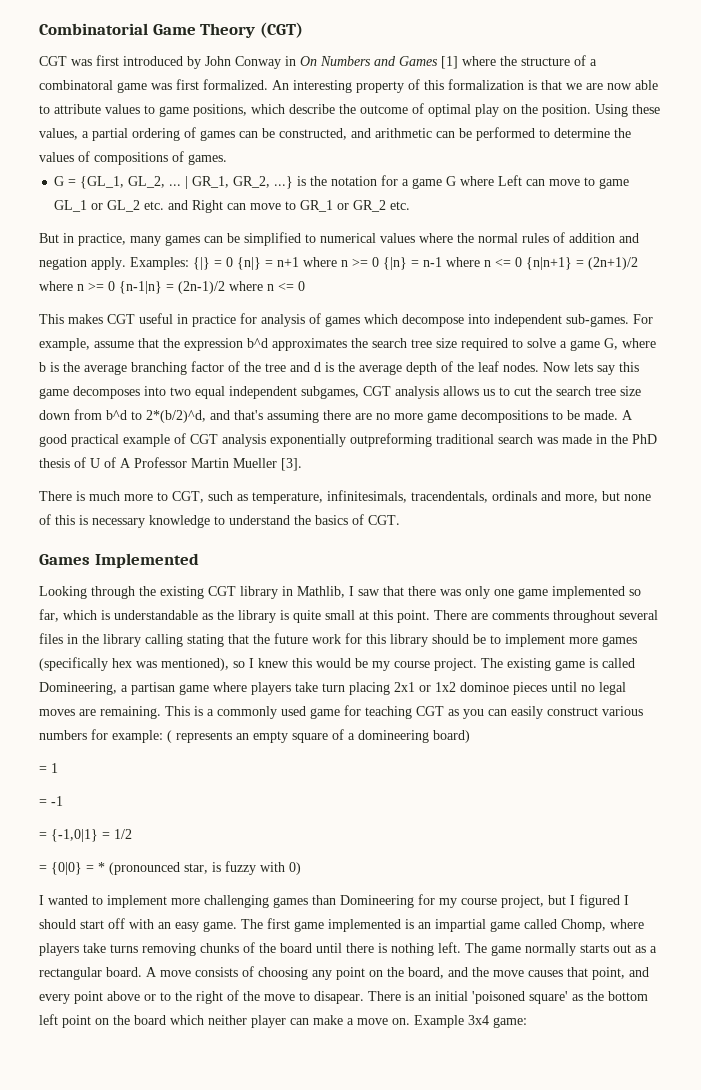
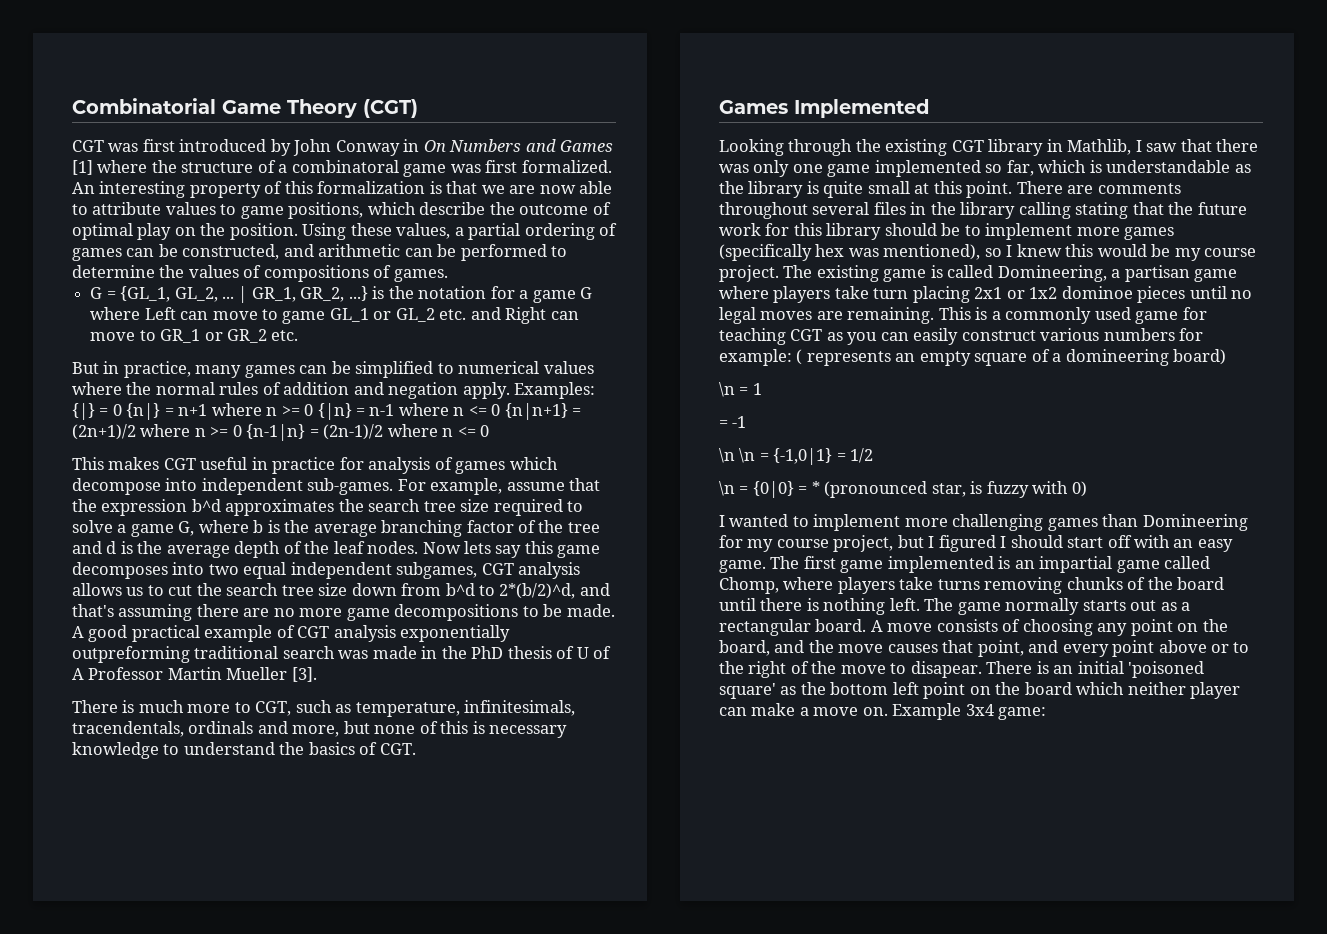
(470, 736) none -> [719,382,735,397] \n
(63, 801) none -> [719,448,756,463] \n \n
(132, 834) none -> [719,481,735,496] \n

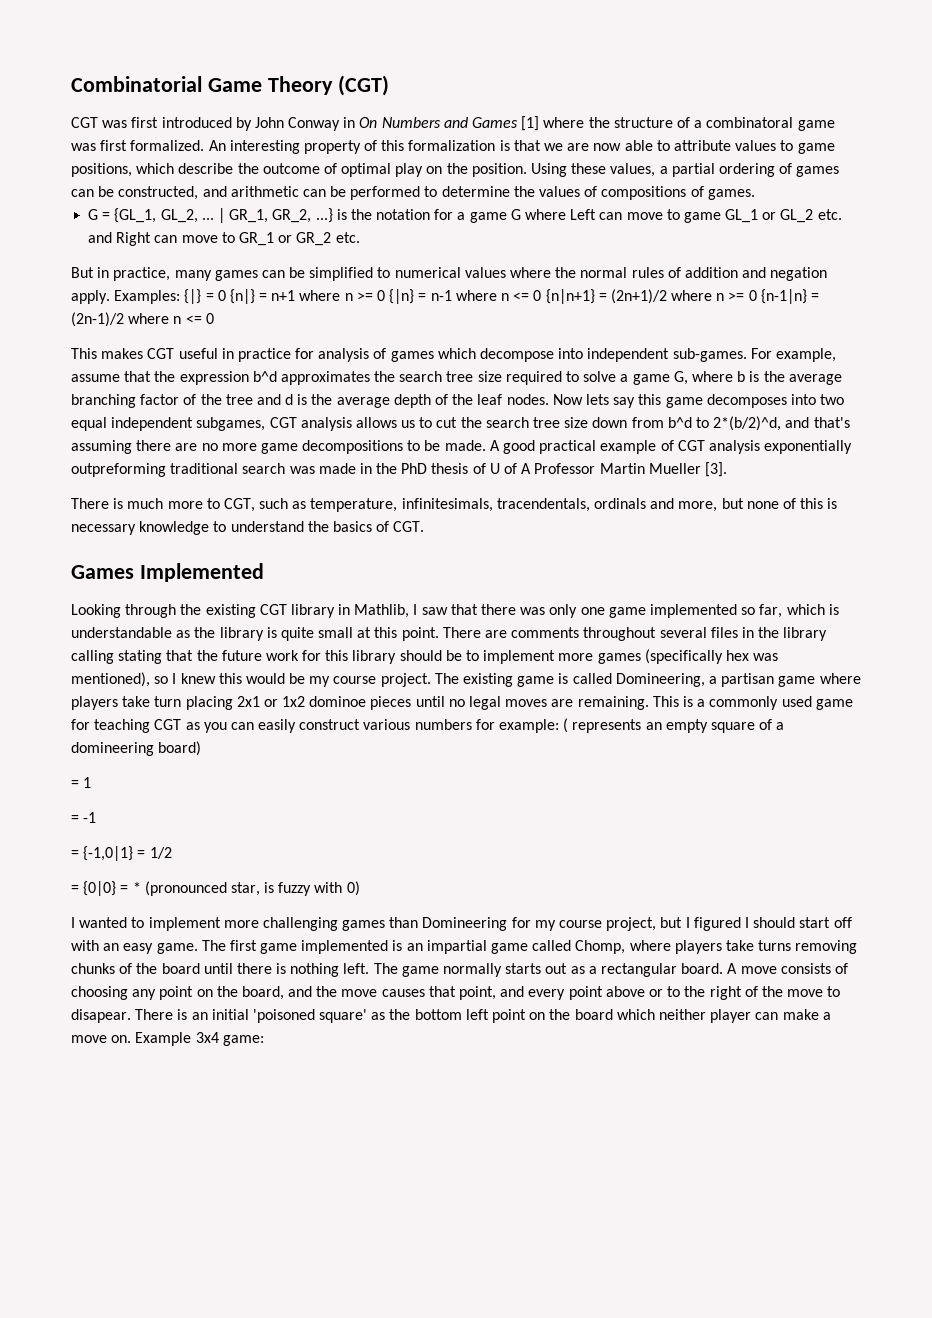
[719,382,735,397] \n -> (202, 748) none
[719,448,756,463] \n \n -> (97, 817) none
[719,481,735,496] \n -> (172, 853) none

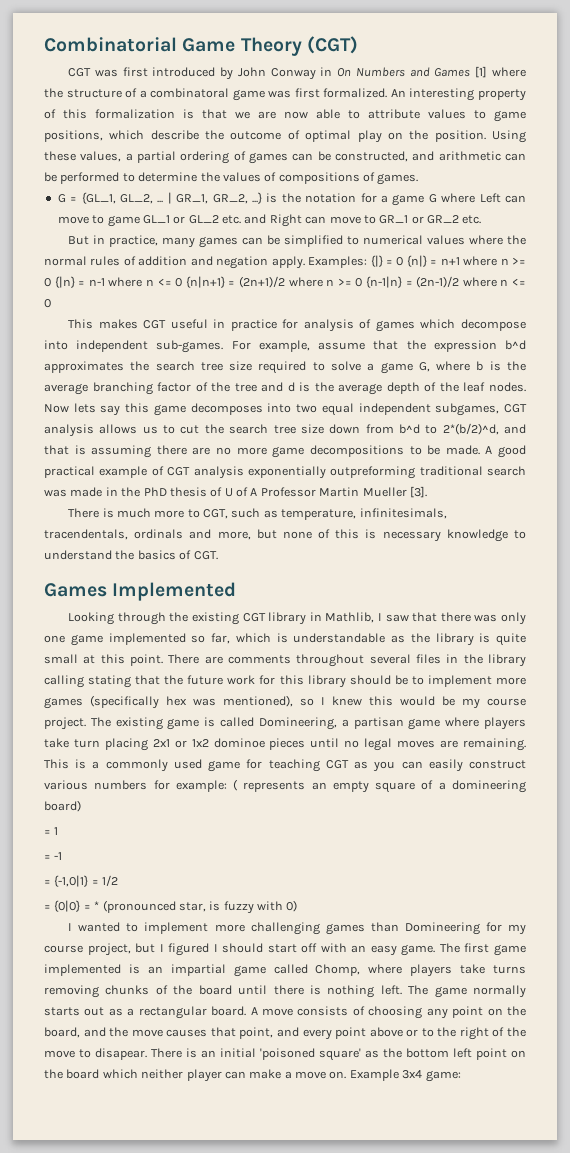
[813,417,850,428] that's -> [44,445,86,455] that is

